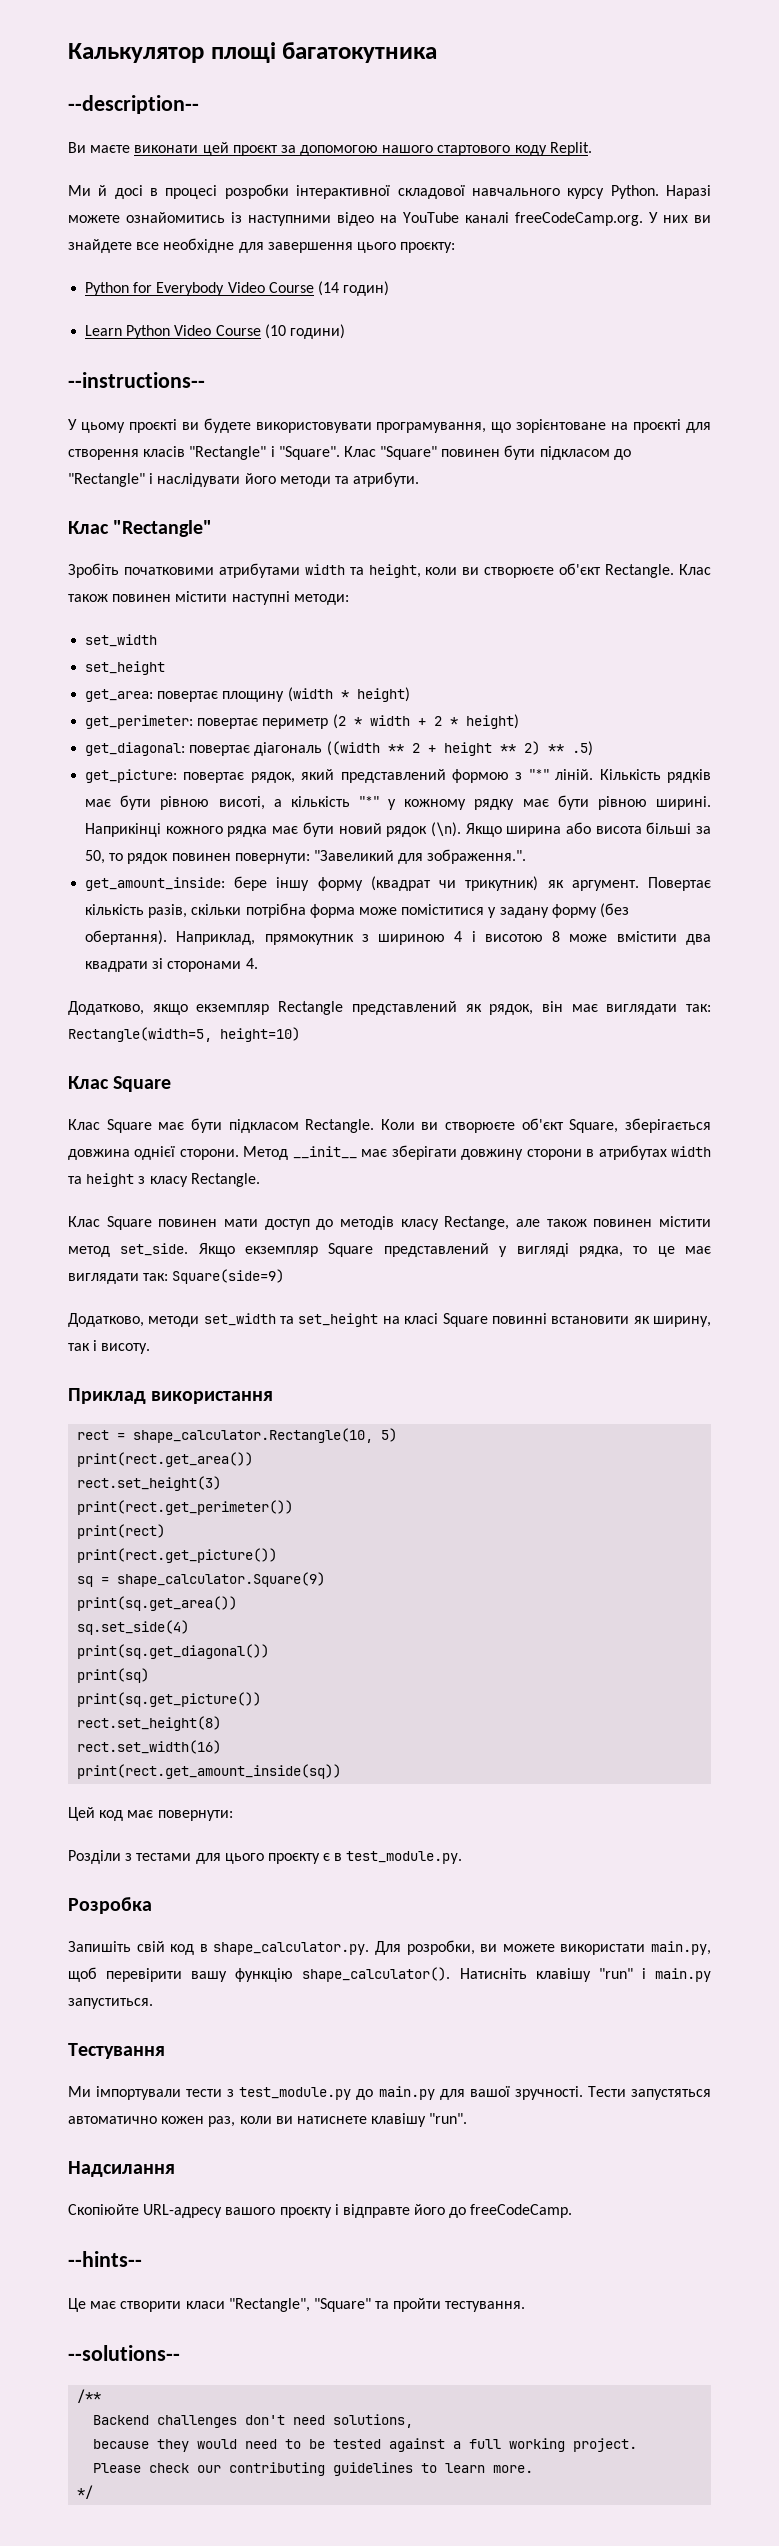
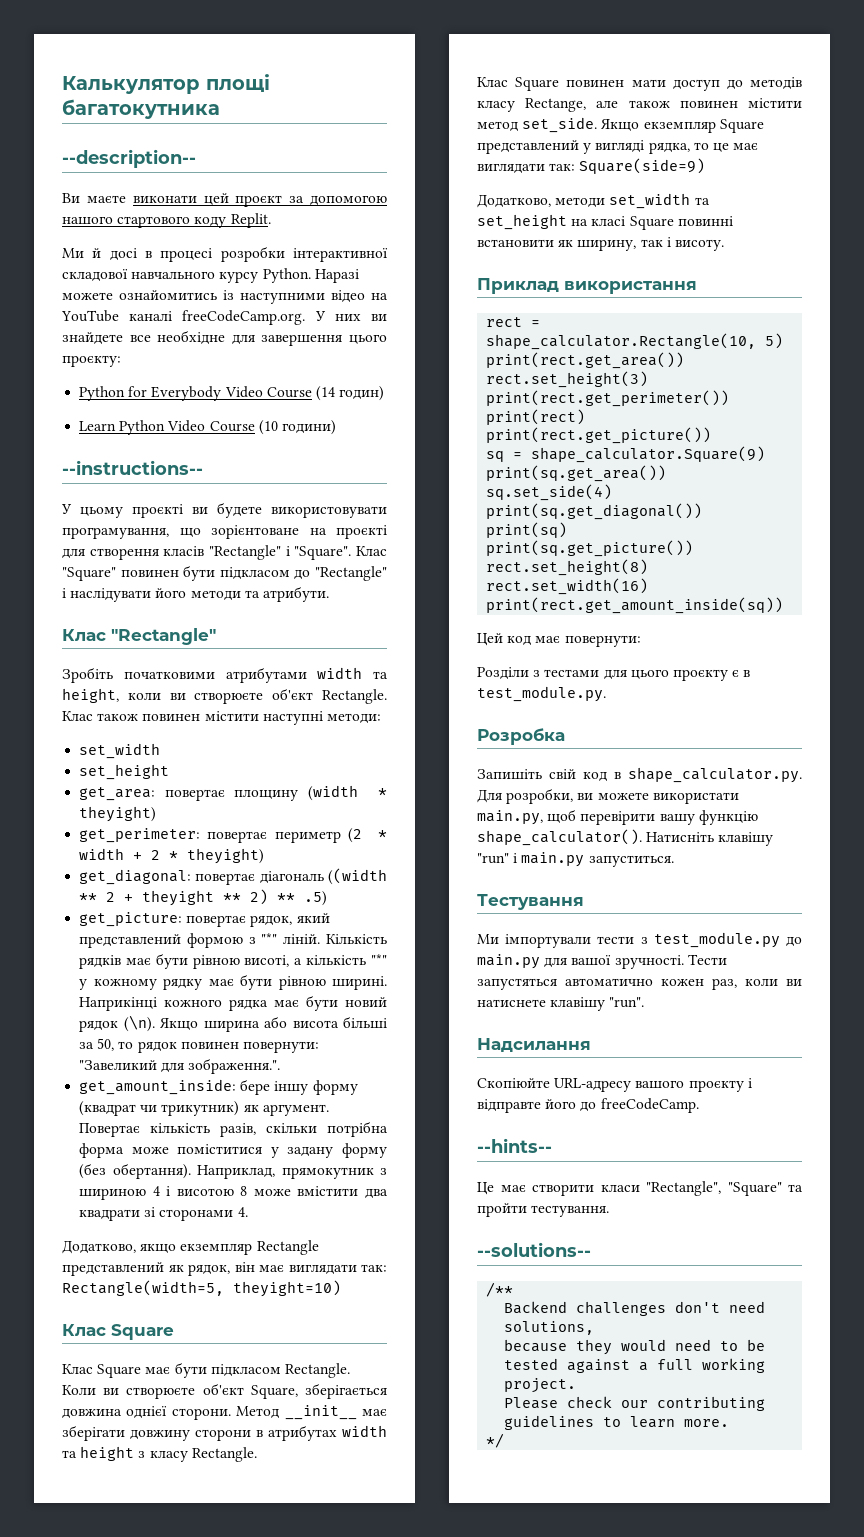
[356,687,410,702] height) -> [79,806,157,822] theyight)
[465,714,519,729] height) -> [187,848,265,864] theyight)
[443,742,492,756] height -> [142,890,215,906] theyight
[220,1027,300,1042] height=10) -> [233,1280,341,1297] theyight=10)

